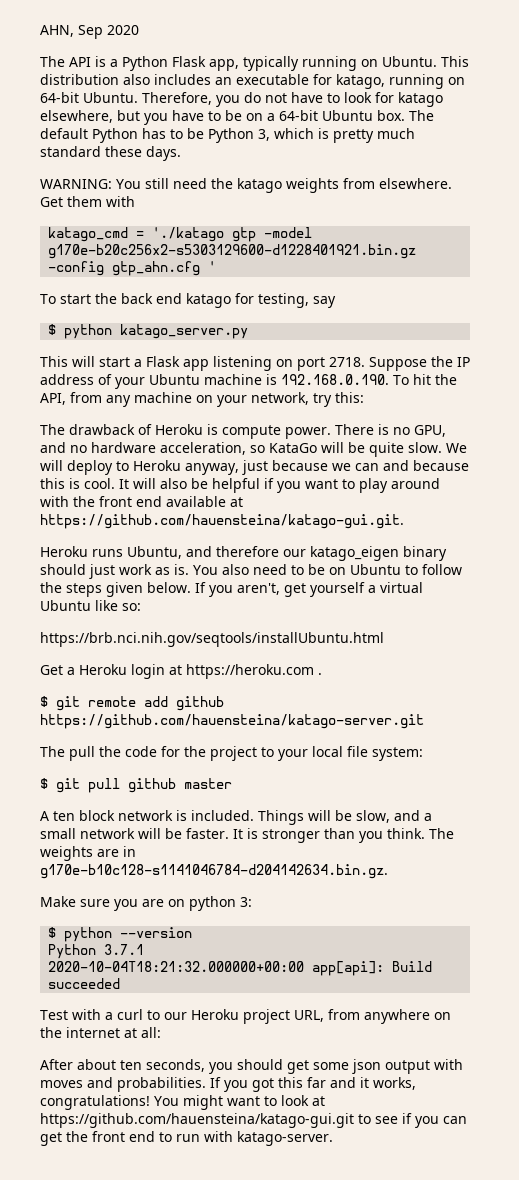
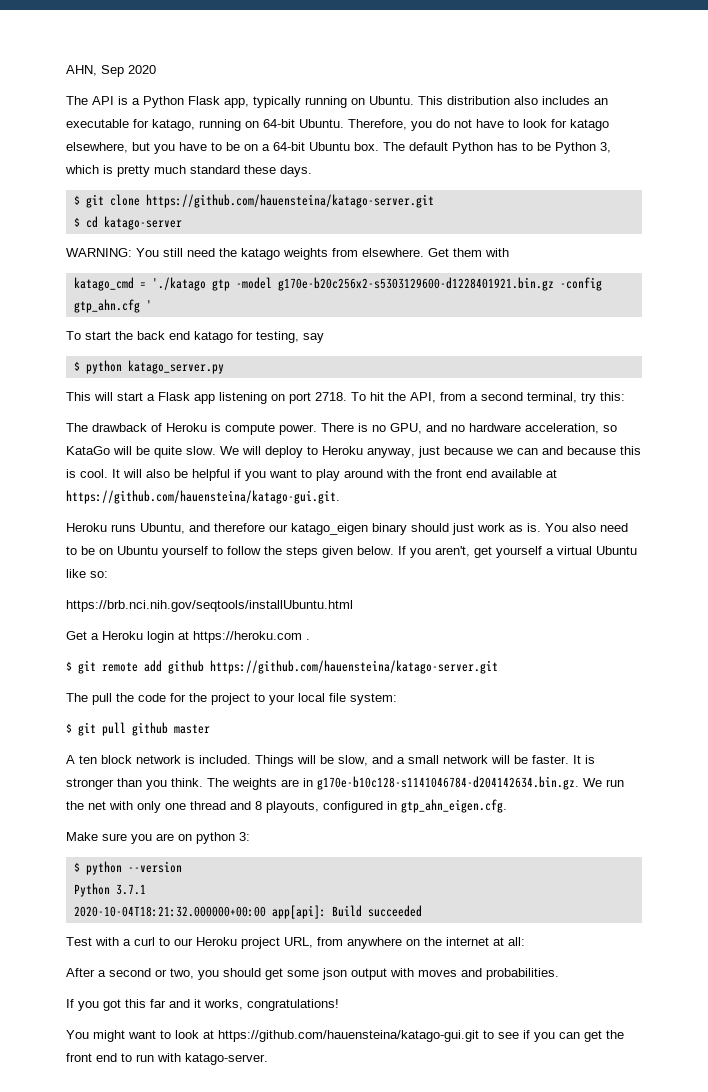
(181, 153) none -> [73,194,434,208] [73,216,182,230] // $ git clone https://github.com/hauensteina/katago-server.git // $ cd katago-server
[369,356,470,371] [40,374,389,389] Suppose the IP address of your Ubuntu machine is 192.168.0.190. -> (347, 396) none
[106,392,309,407] any machine on your network, -> [470,392,577,403] a second terminal,
(401, 569) none -> [162,546,208,558] yourself
(388, 871) none -> [583,778,624,787] [66,799,507,813] We run the net with only one thread and 8 playouts, configured in gtp_ahn_eigen.cfg.
[77,1059,205,1072] about ten seconds, -> [98,968,194,979] a second or two,
(206, 1084) none -> (559, 974) //
(150, 1102) none -> (339, 1005) //

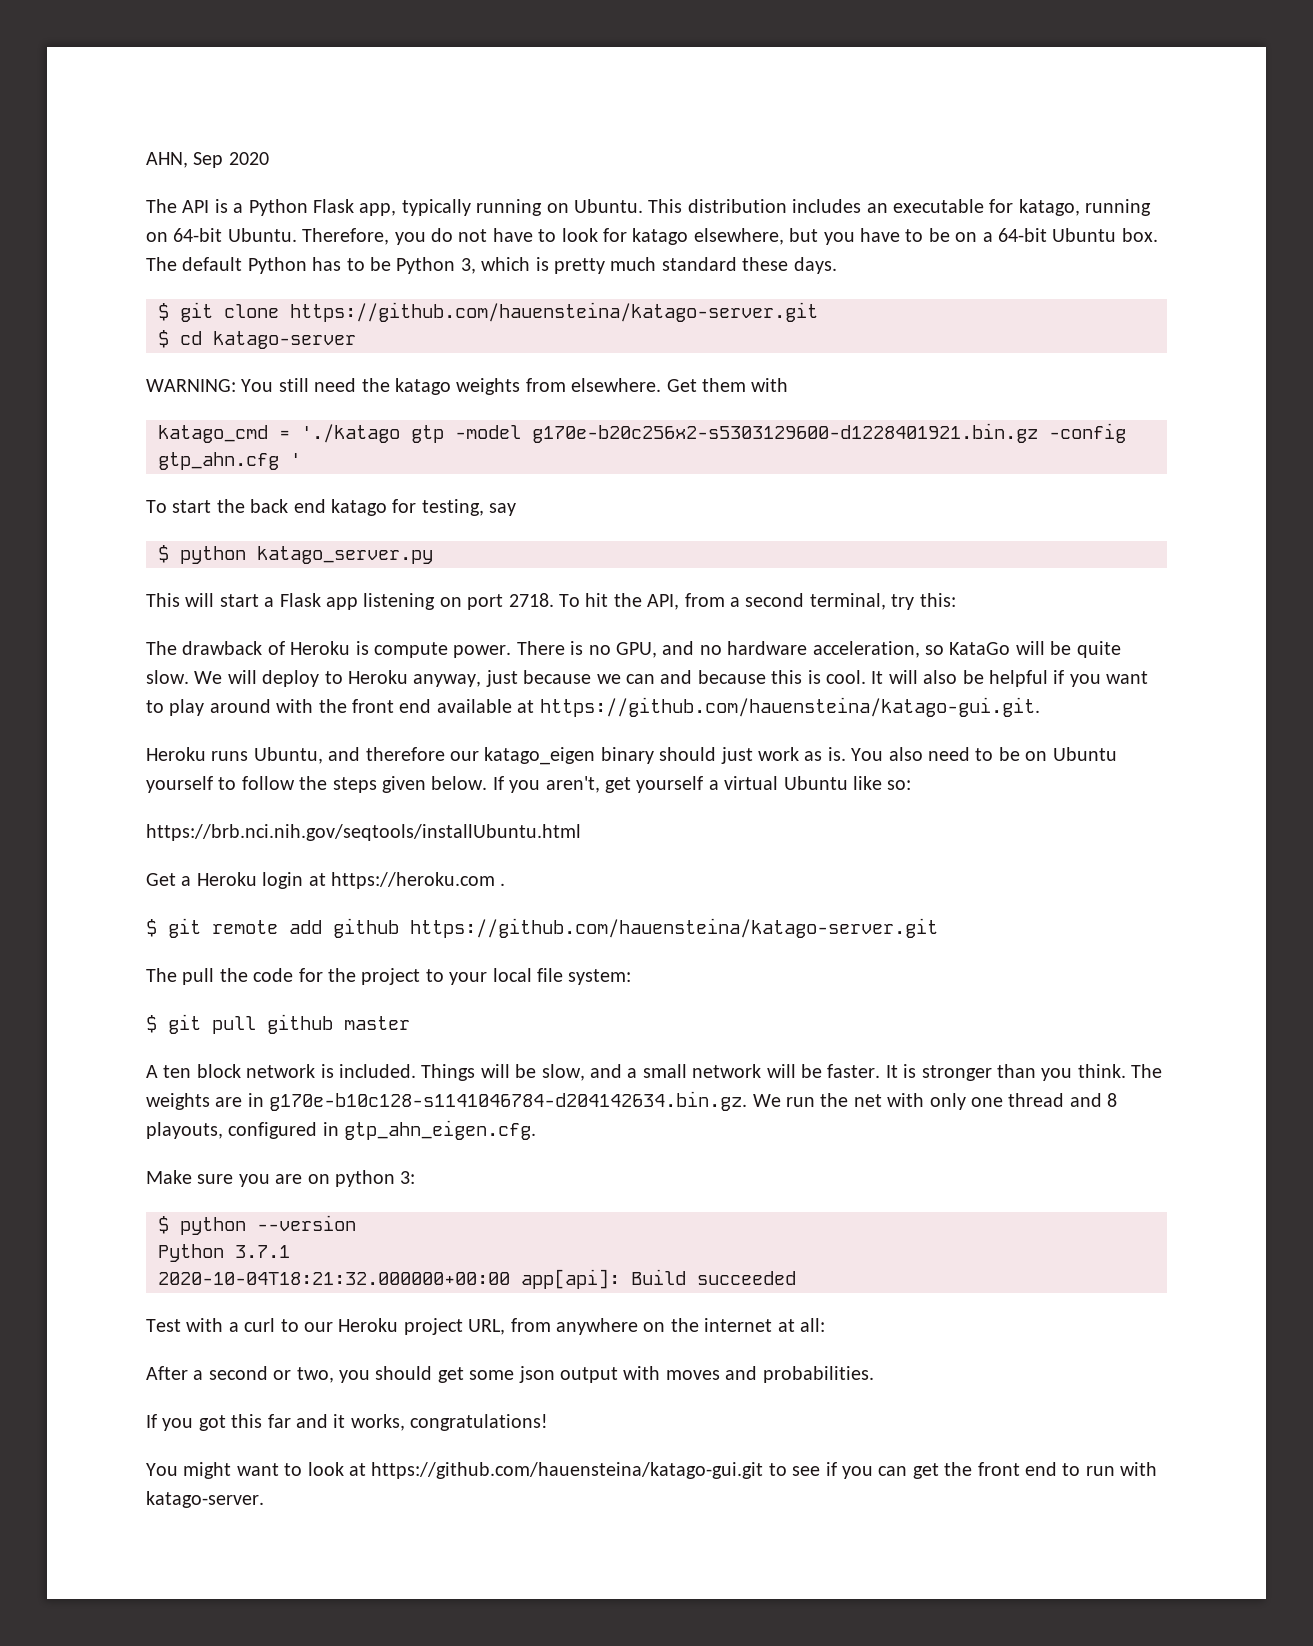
[514,96,538,105] also -> (787, 206) none

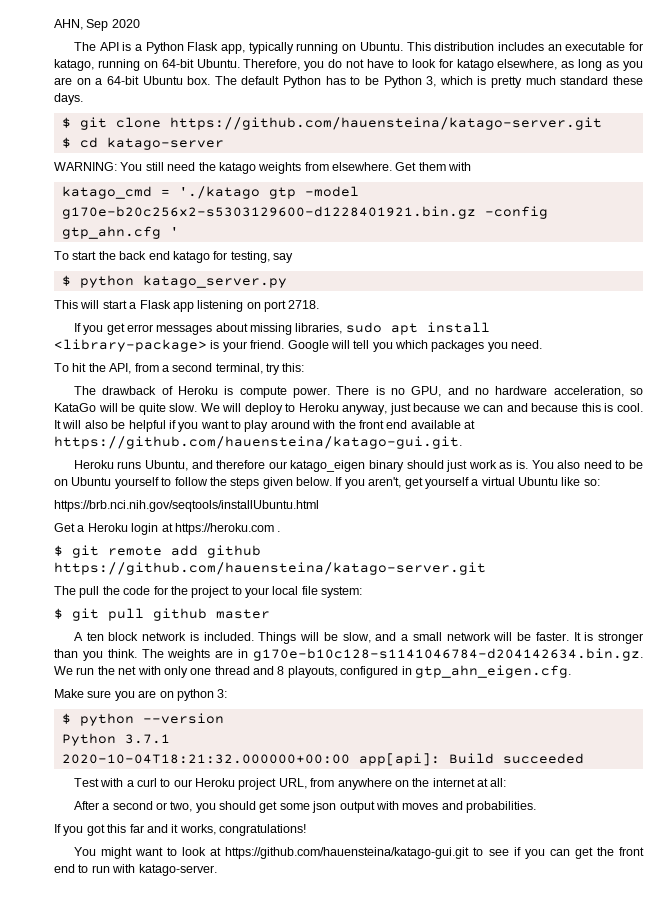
[789,228,950,245] but you have to be -> [561,59,644,71] [54,77,72,85] as long as you are
(554, 600) none -> [73,322,490,335] [54,339,543,352] // If you get error messages about missing libraries, sudo apt install <library-package> is your friend. Google will tell you which packages you need. //

